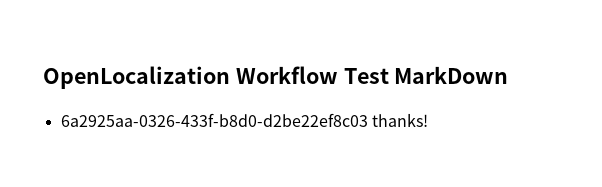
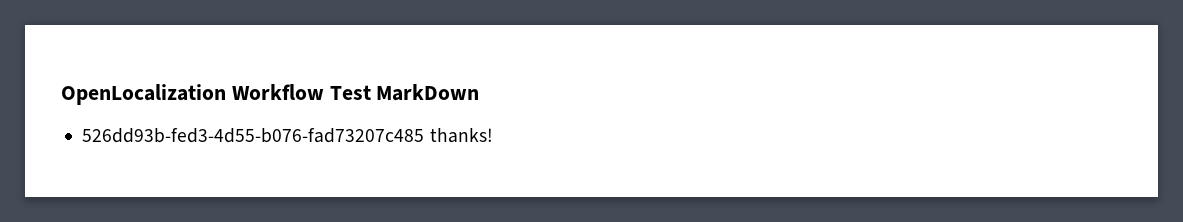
[60,113,368,127] 6a2925aa-0326-433f-b8d0-d2be22ef8c03 -> [82,128,425,143] 526dd93b-fed3-4d55-b076-fad73207c485

